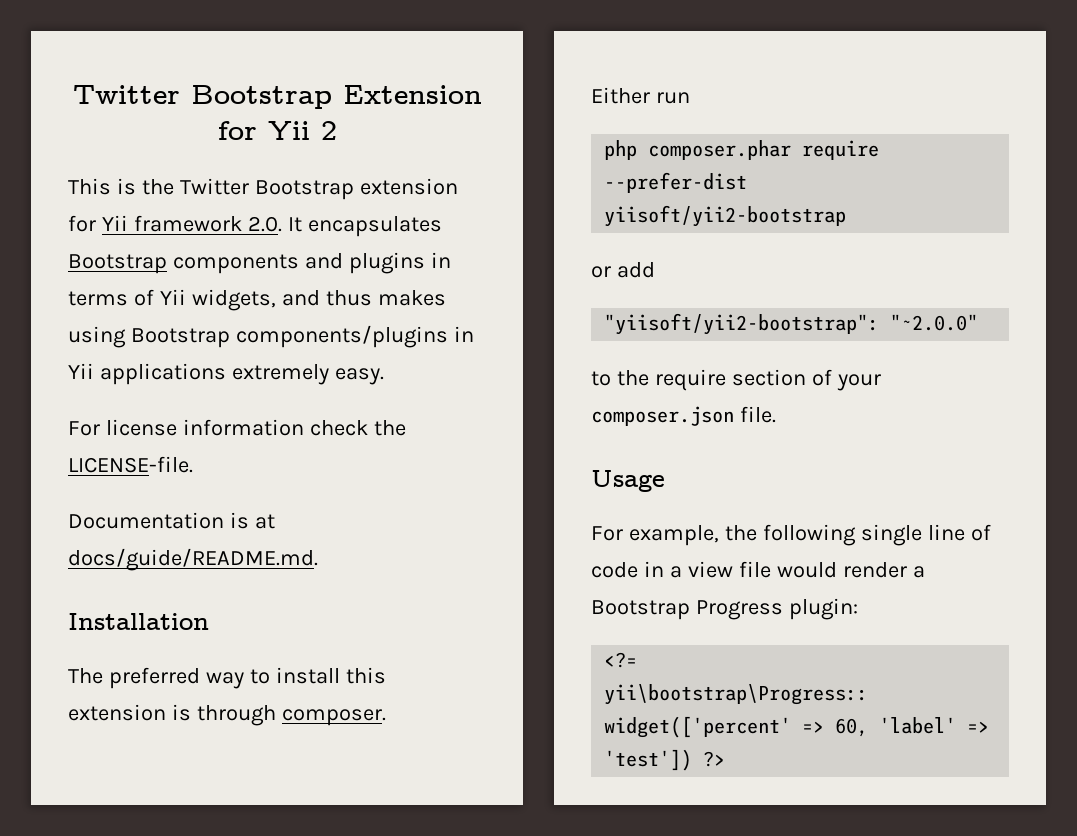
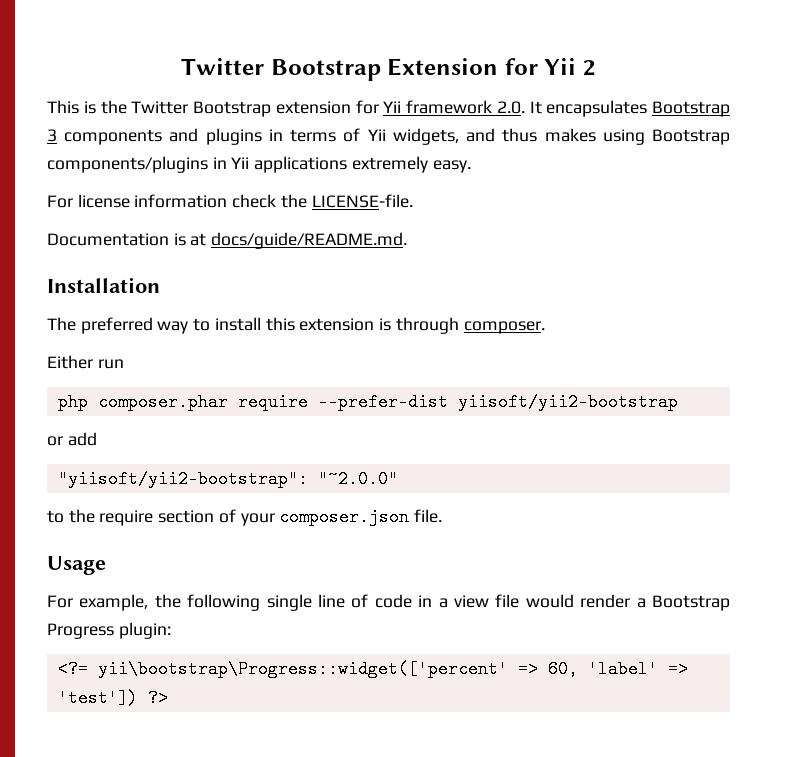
(167, 264) none -> [47,129,57,142] 3

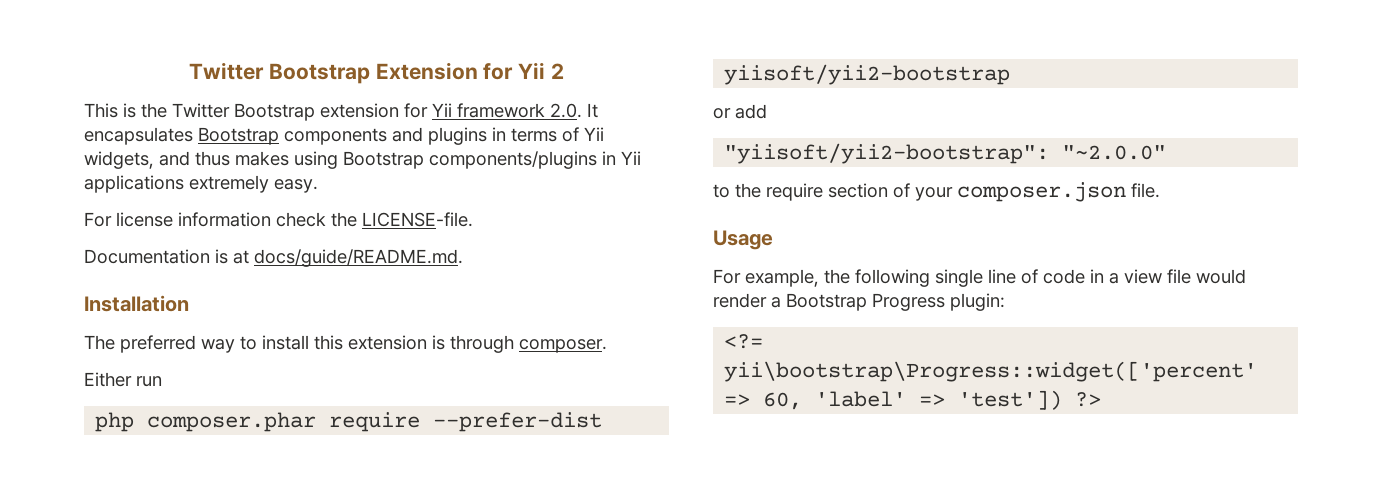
[47,129,57,142] 3 -> (279, 136) none

